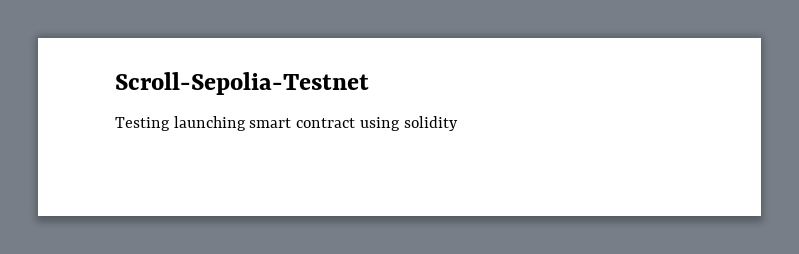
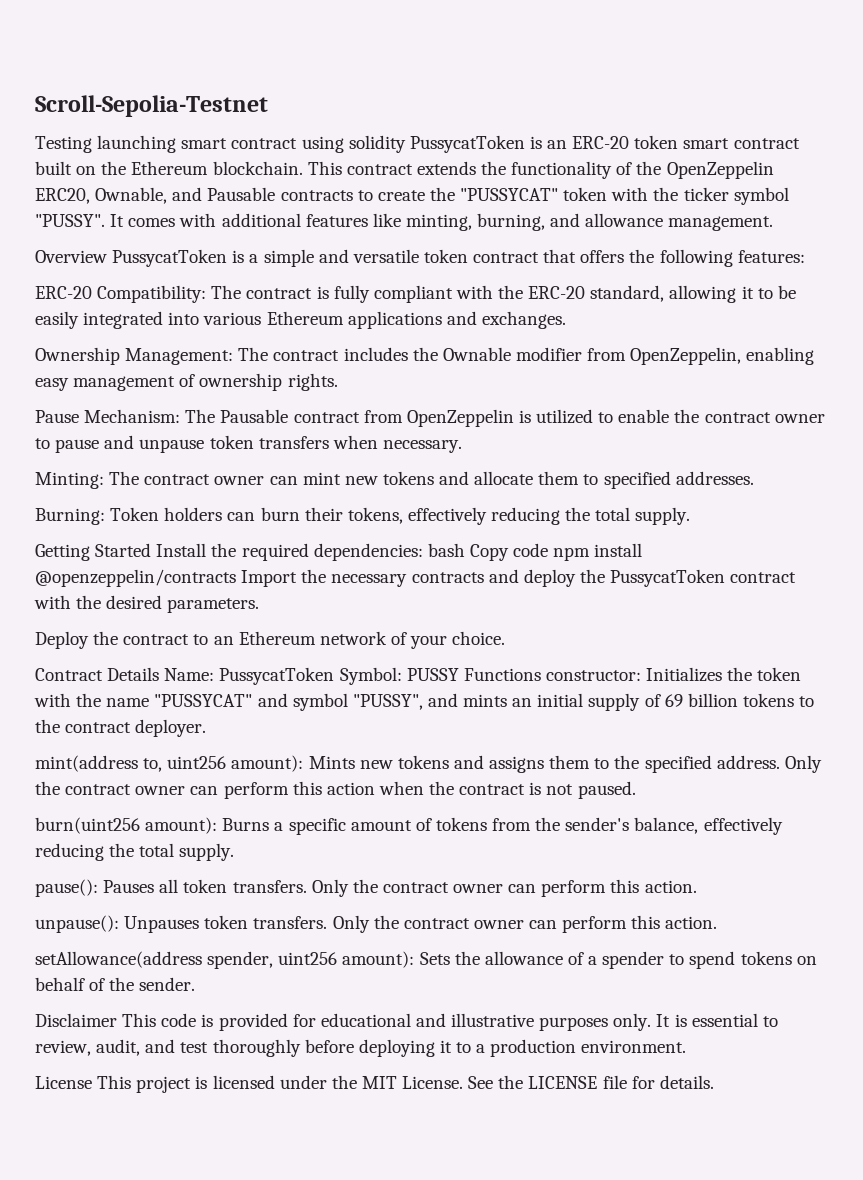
(458, 123) none -> [409,135,800,153] [35,161,774,179] [35,187,789,205] [35,213,774,231] [35,249,805,267] [35,285,796,303] [35,311,566,329] [35,347,815,365] [35,373,338,391] [35,409,825,427] [35,435,462,453] [35,471,754,489] [35,507,691,525] [35,543,643,561] [35,569,797,587] [34,595,260,613] [35,631,506,649] [35,667,802,685] [34,693,815,711] [35,719,207,737] [35,755,822,773] [35,781,636,799] [35,817,783,835] [35,843,235,861] [35,879,697,897] [35,915,718,933] [35,951,817,969] [35,977,196,991] [35,1013,778,1031] [35,1039,687,1057] [35,1075,714,1093] PussycatToken is an ERC-20 token smart contract built on the Ethereum blockchain. This contract extends the functionality of the OpenZeppelin ERC20, Ownable, and Pausable contracts to create the "PUSSYCAT" token with the ticker symbol "PUSSY". It comes with additional features like minting, burning, and allowance management. // Overview PussycatToken is a simple and versatile token contract that offers the following features: // ERC-20 Compatibility: The contract is fully compliant with the ERC-20 standard, allowing it to be easily integrated into various Ethereum applications and exchanges. // Ownership Management: The contract includes the Ownable modifier from OpenZeppelin, enabling easy management of ownership rights. // Pause Mechanism: The Pausable contract from OpenZeppelin is utilized to enable the contract owner to pause and unpause token transfers when necessary. // Minting: The contract owner can mint new tokens and allocate them to specified addresses. // Burning: Token holders can burn their tokens, effectively reducing the total supply. // Getting Started Install the required dependencies: bash Copy code npm install @openzeppelin/contracts Import the necessary contracts and deploy the PussycatToken contract with the desired parameters. // Deploy the contract to an Ethereum network of your choice. // Contract Details Name: PussycatToken Symbol: PUSSY Functions constructor: Initializes the token with the name "PUSSYCAT" and symbol "PUSSY", and mints an initial supply of 69 billion tokens to the contract deployer. // mint(address to, uint256 amount): Mints new tokens and assigns them to the specified address. Only the contract owner can perform this action when the contract is not paused. // burn(uint256 amount): Burns a specific amount of tokens from the sender's balance, effectively reducing the total supply. // pause(): Pauses all token transfers. Only the contract owner can perform this action. // unpause(): Unpauses token transfers. Only the contract owner can perform this action. // setAllowance(address spender, uint256 amount): Sets the allowance of a spender to spend tokens on behalf of the sender. // Disclaimer This code is provided for educational and illustrative purposes only. It is essential to review, audit, and test thoroughly before deploying it to a production environment. // License This project is licensed under the MIT License. See the LICENSE file for details.

